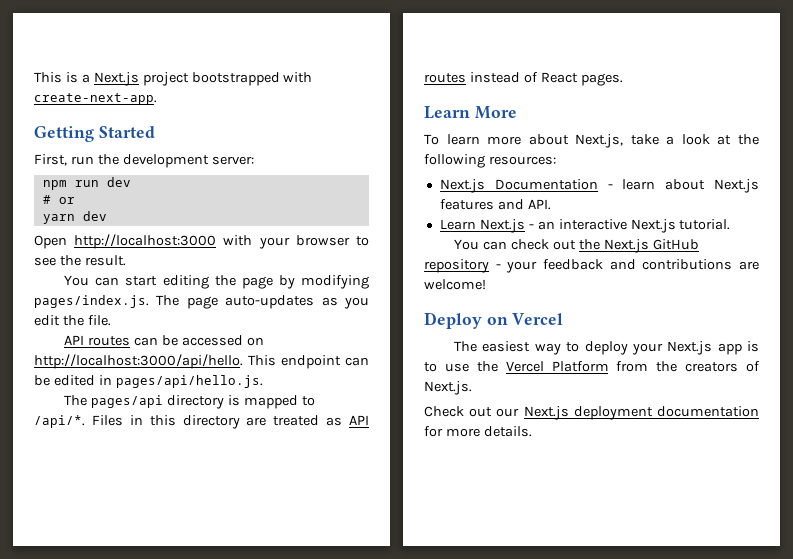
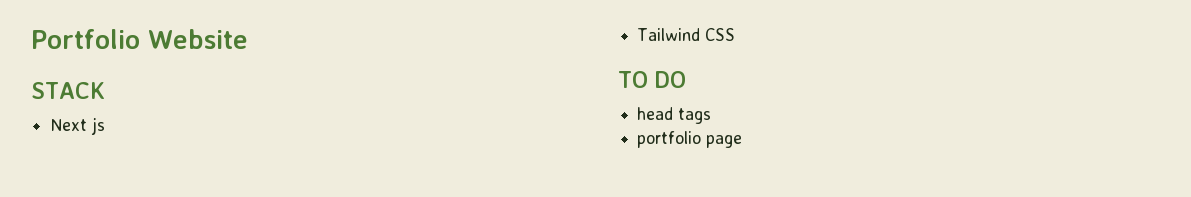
[34,72,313,86] [34,93,157,105] [34,126,155,142] [34,154,254,168] [42,177,131,190] [42,195,75,204] [42,211,107,224] [34,234,369,249] [34,255,126,266] [64,275,369,289] [34,295,369,309] [34,315,111,326] [64,335,264,346] [34,354,369,369] [34,375,263,388] [64,395,315,409] [34,415,369,429] [424,72,623,86] [424,106,517,119] [424,134,759,148] [424,154,556,168] [439,179,759,193] [439,199,551,210] [439,219,731,233] [454,239,699,253] [424,259,759,273] [424,279,486,290] [424,312,564,329] [454,341,759,355] [424,361,760,372] [424,381,472,395] [424,406,759,420] [424,426,532,437] This is a Next.js project bootstrapped with create-next-app. // Getting Started // First, run the development server: // npm run dev // # or // yarn dev // Open http://localhost:3000 with your browser to see the result. // You can start editing the page by modifying pages/index.js. The page auto-updates as you edit the file. // API routes can be accessed on http://localhost:3000/api/hello. This endpoint can be edited in pages/api/hello.js. // The pages/api directory is mapped to /api/*. Files in this directory are treated as API routes instead of React pages. // Learn More // To learn more about Next.js, take a look at the following resources: // Next.js Documentation - learn about Next.js features and API. // Learn Next.js - an interactive Next.js tutorial. // You can check out the Next.js GitHub repository - your feedback and contributions are welcome! // Deploy on Vercel // The easiest way to deploy your Next.js app is to use the Vercel Platform from the creators of Next.js. // Check out our Next.js deployment documentation for more details. -> [31,29,248,49] [31,82,105,99] [50,117,106,135] [637,28,736,41] [618,71,686,88] [637,107,712,124] [637,131,743,148] Portfolio Website // STACK // Next js // Tailwind CSS // TO DO // head tags // portfolio page

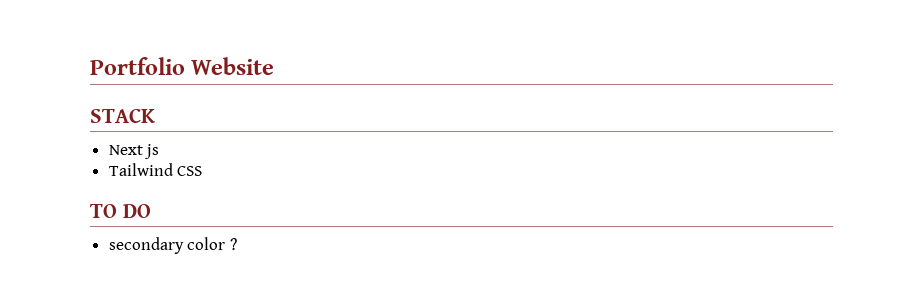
[637,107,712,124] [637,131,743,148] head tags // portfolio page -> [108,237,237,254] secondary color ?

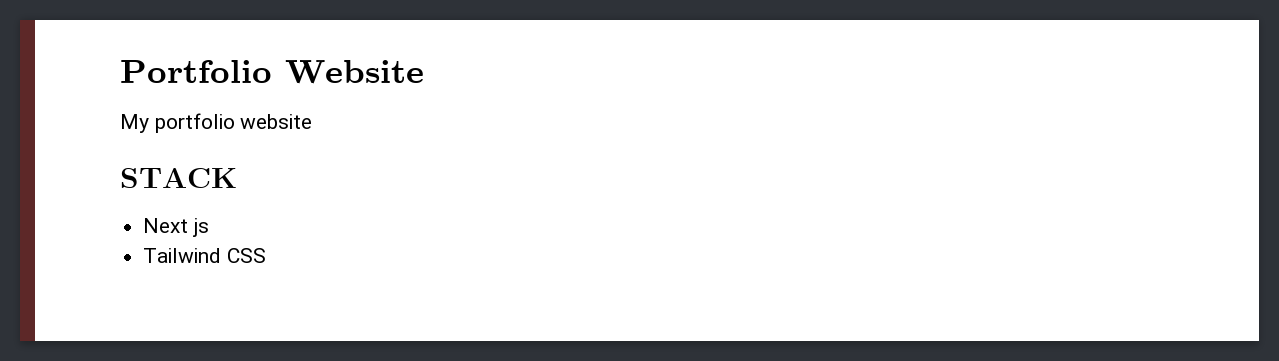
(275, 66) none -> [120,113,313,133] // My portfolio website
[90,204,151,218] [108,237,237,254] // TO DO // secondary color ? -> (266, 255) none

